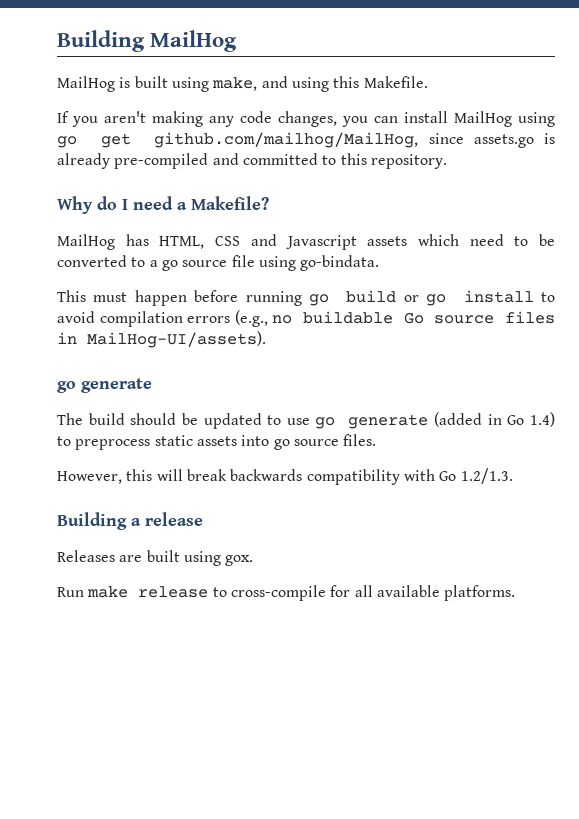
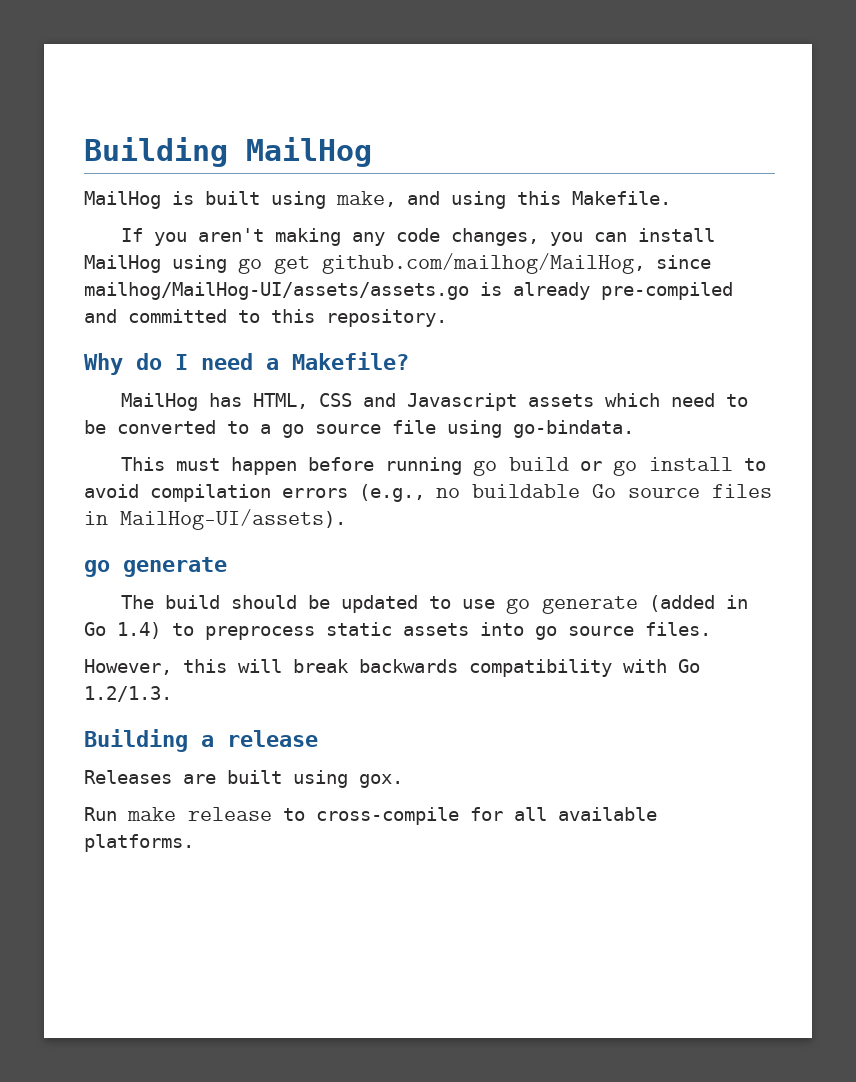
[473,134,534,148] assets.go -> [84,282,469,300] mailhog/MailHog-UI/assets/assets.go

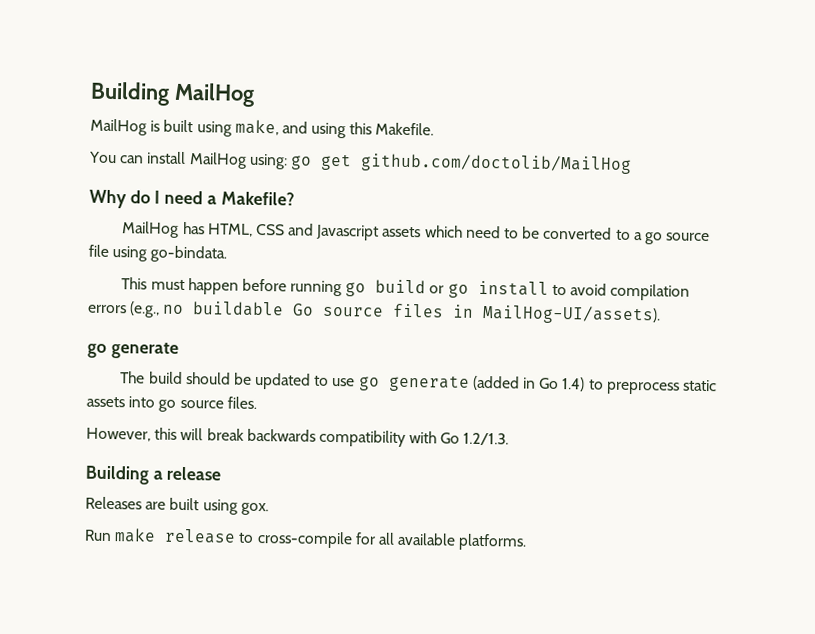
[120,228,583,246] If you aren't making any code changes, you -> [89,151,117,164] You
[172,255,227,273] using -> [248,153,288,170] using:
[322,253,711,274] [84,282,733,300] [84,309,447,327] github.com/mailhog/MailHog, since mailhog/MailHog-UI/assets/assets.go is already pre-compiled and committed to this repository. -> [359,153,632,174] github.com/doctolib/MailHog

